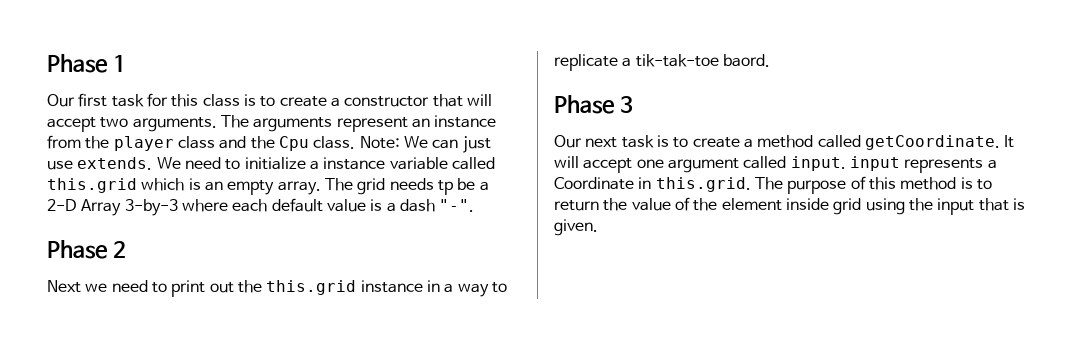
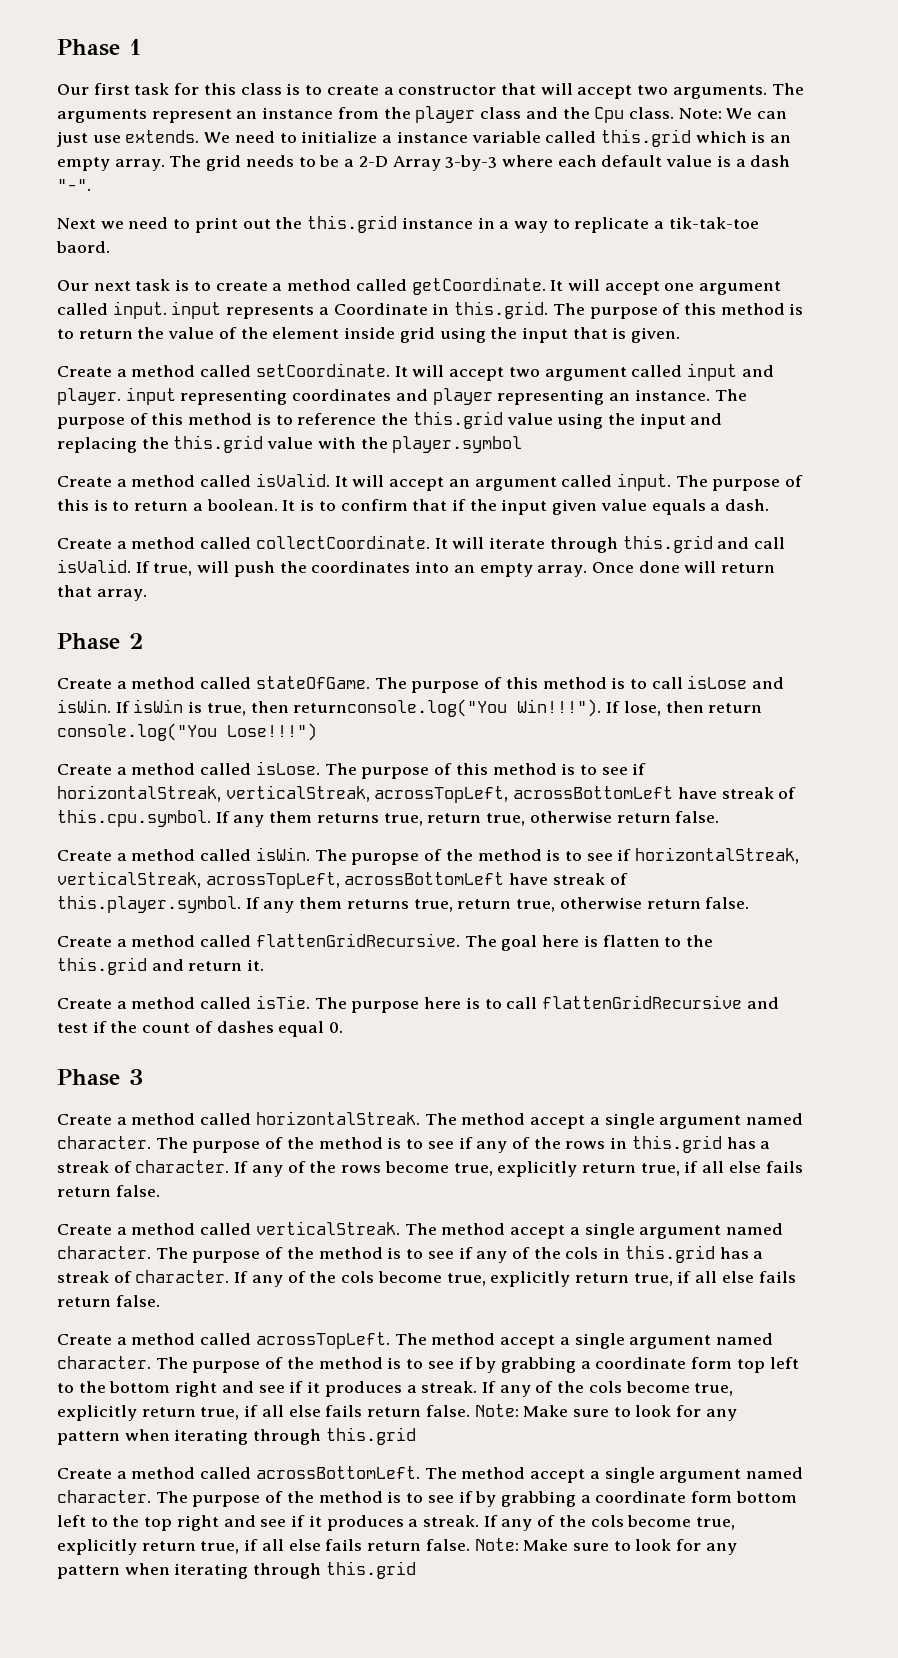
[437,180,453,195] tp -> [298,157,316,167] to
[47,240,126,259] // Phase 2 -> (91, 185) none
[554,95,633,114] // Phase 3 -> (110, 247) none
(598, 227) none -> [57,363,774,381] [57,387,747,405] [57,411,723,429] [57,435,523,453] [57,473,804,491] [57,499,770,515] [57,535,785,553] [57,559,776,577] [57,585,147,601] [57,633,143,650] [57,675,785,693] [57,699,763,717] [57,723,317,741] [57,761,647,779] [57,785,797,803] [57,809,720,827] [57,847,800,865] [57,871,628,889] [57,895,750,913] [57,933,713,951] [57,957,265,975] [57,995,779,1013] [57,1021,344,1037] [57,1069,143,1086] [57,1111,803,1129] [57,1135,771,1153] [57,1160,803,1177] [57,1185,160,1197] [57,1221,783,1239] [57,1245,764,1263] [57,1270,796,1287] [57,1295,160,1307] [57,1332,773,1349] [57,1356,799,1373] [57,1381,734,1397] [57,1404,737,1421] [57,1427,416,1445] [57,1466,803,1483] [57,1490,797,1507] [57,1515,736,1531] [57,1538,737,1555] [57,1561,416,1579] // Create a method called setCoordinate. It will accept two argument called input and player. input representing coordinates and player representing an instance. The purpose of this method is to reference the this.grid value using the input and replacing the this.grid value with the player.symbol // Create a method called isValid. It will accept an argument called input. The purpose of this is to return a boolean. It is to confirm that if the input given value equals a dash. // Create a method called collectCoordinate. It will iterate through this.grid and call isValid. If true, will push the coordinates into an empty array. Once done will return that array. // Phase 2 // Create a method called stateOfGame. The purpose of this method is to call isLose and isWin. If isWin is true, then returnconsole.log("You Win!!!"). If lose, then return console.log("You Lose!!!") // Create a method called isLose. The purpose of this method is to see if horizontalStreak, verticalStreak, acrossTopLeft, acrossBottomLeft have streak of this.cpu.symbol. If any them returns true, return true, otherwise return false. // Create a method called isWin. The puropse of the method is to see if horizontalStreak, verticalStreak, acrossTopLeft, acrossBottomLeft have streak of this.player.symbol. If any them returns true, return true, otherwise return false. // Create a method called flattenGridRecursive. The goal here is flatten to the this.grid and return it. // Create a method called isTie. The purpose here is to call flattenGridRecursive and test if the count of dashes equal 0. // Phase 3 // Create a method called horizontalStreak. The method accept a single argument named character. The purpose of the method is to see if any of the rows in this.grid has a streak of character. If any of the rows become true, explicitly return true, if all else fails return false. // Create a method called verticalStreak. The method accept a single argument named character. The purpose of the method is to see if any of the cols in this.grid has a streak of character. If any of the cols become true, explicitly return true, if all else fails return false. // Create a method called acrossTopLeft. The method accept a single argument named character. The purpose of the method is to see if by grabbing a coordinate form top left to the bottom right and see if it produces a streak. If any of the cols become true, explicitly return true, if all else fails return false. Note: Make sure to look for any pattern when iterating through this.grid // Create a method called acrossBottomLeft. The method accept a single argument named character. The purpose of the method is to see if by grabbing a coordinate form bottom left to the top right and see if it produces a streak. If any of the cols become true, explicitly return true, if all else fails return false. Note: Make sure to look for any pattern when iterating through this.grid

